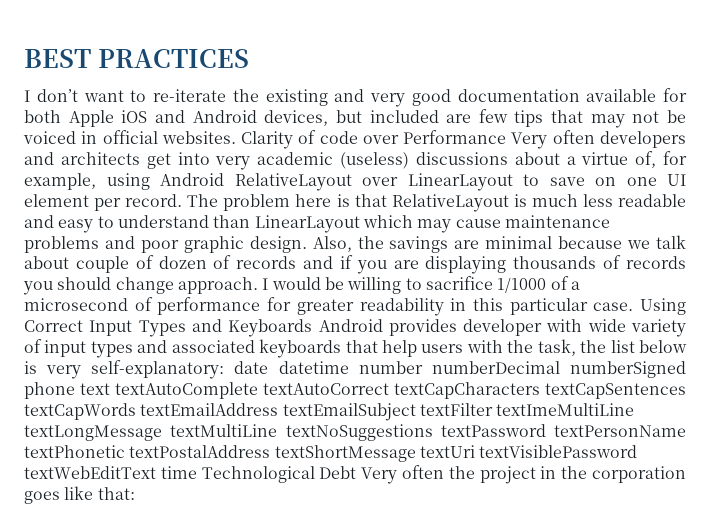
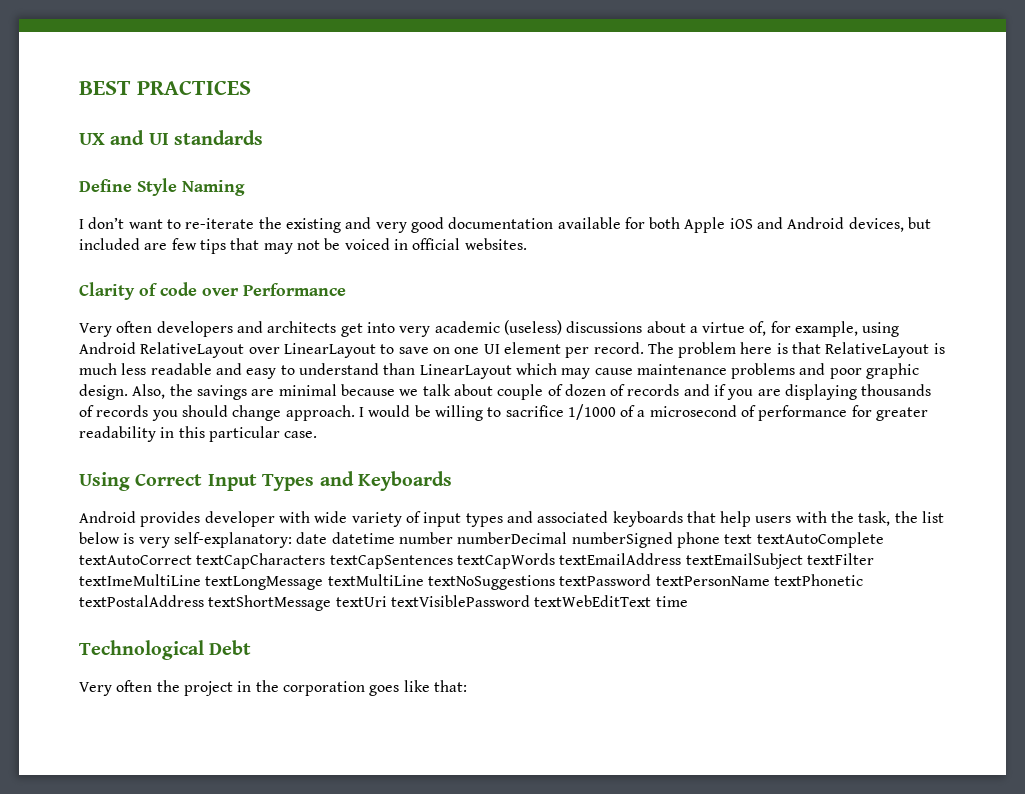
(249, 58) none -> [79,130,264,145] [79,178,245,196] // UX and UI standards // Define Style Naming
(236, 137) none -> (527, 244) //
(507, 137) none -> (346, 289) //
(634, 306) none -> (318, 434) //
(313, 328) none -> (452, 481) //
(197, 472) none -> (688, 601) //
(357, 472) none -> (252, 647) //

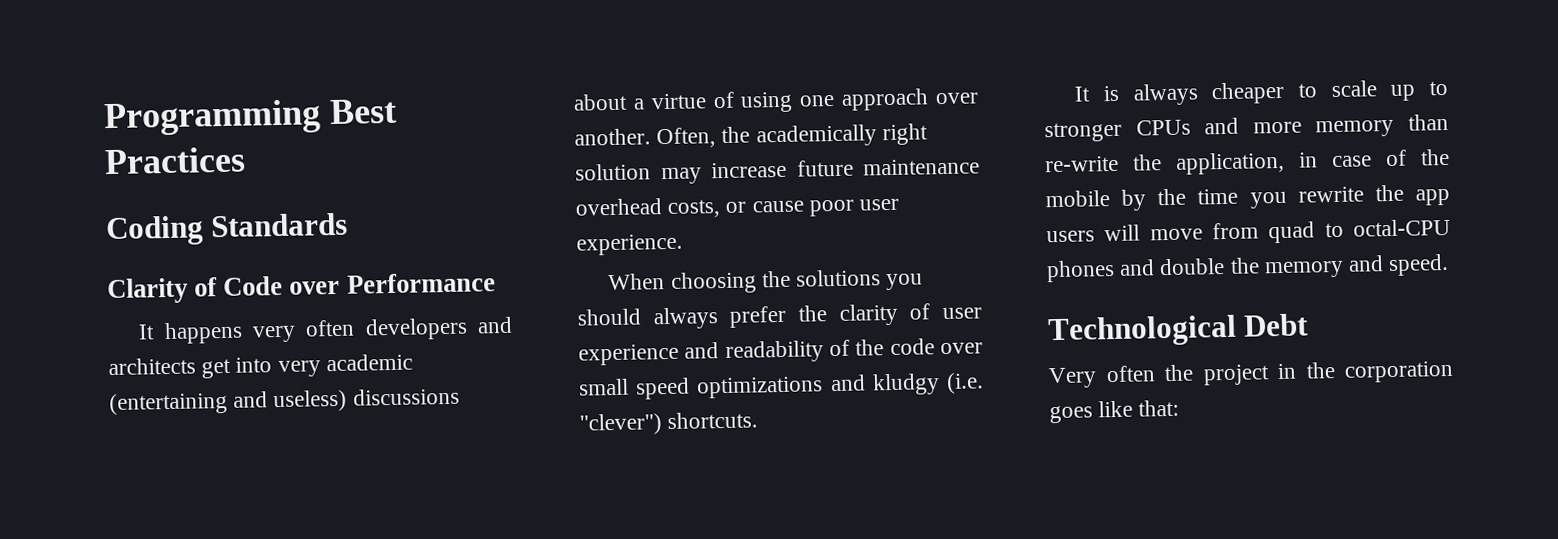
[79,80,252,95] [79,130,264,145] [79,178,245,196] [79,217,932,233] [79,238,527,254] BEST PRACTICES // UX and UI standards // Define Style Naming // I don’t want to re-iterate the existing and very good documentation available for both Apple iOS and Android devices, but included are few tips that may not be voiced in official websites. -> [103,98,397,137] [104,146,246,175] [105,212,349,247] Programming Best Practices // Coding Standards
[160,282,197,296] code -> [223,275,284,296] Code
[79,323,112,337] Very -> [138,321,297,345] It happens very
[503,320,562,335] (useless) -> [109,389,348,416] (entertaining and useless)
[749,321,900,337] [79,342,945,358] [79,363,920,379] [79,384,932,400] [79,404,929,421] [79,426,318,442] [79,471,452,491] [79,511,945,527] [79,532,884,548] [79,553,874,569] [79,574,863,590] [79,595,688,611] of, for example, using Android RelativeLayout over LinearLayout to save on one UI element per record. The problem here is that RelativeLayout is much less readable and easy to understand than LinearLayout which may cause maintenance problems and poor graphic design. Also, the savings are minimal because we talk about couple of dozen of records and if you are displaying thousands of records you should change approach. I would be willing to sacrifice 1/1000 of a microsecond of performance for greater readability in this particular case. // Using Correct Input Types and Keyboards // Android provides developer with wide variety of input types and associated keyboards that help users with the task, the list below is very self-explanatory: date datetime number numberDecimal numberSigned phone text textAutoComplete textAutoCorrect textCapCharacters textCapSentences textCapWords textEmailAddress textEmailSubject textFilter textImeMultiLine textLongMessage textMultiLine textNoSuggestions textPassword textPersonName textPhonetic textPostalAddress textShortMessage textUri textVisiblePassword textWebEditText time -> [712,88,979,113] [574,123,928,149] [575,158,980,185] [575,198,900,218] [576,233,683,256] [608,269,924,294] [577,303,982,330] [578,338,983,366] [578,372,984,400] [579,411,759,436] [1074,80,1448,106] [1044,113,1449,143] [1045,148,1450,175] [1045,184,1450,211] [1046,218,1451,244] [1046,253,1450,283] of using one approach over another. Often, the academically right solution may increase future maintenance overhead costs, or cause poor user experience. // When choosing the solutions you should always prefer the clarity of user experience and readability of the code over small speed optimizations and kludgy (i.e. "clever") shortcuts. // It is always cheaper to scale up to stronger CPUs and more memory than re-write the application, in case of the mobile by the time you rewrite the app users will move from quad to octal-CPU phones and double the memory and speed.

